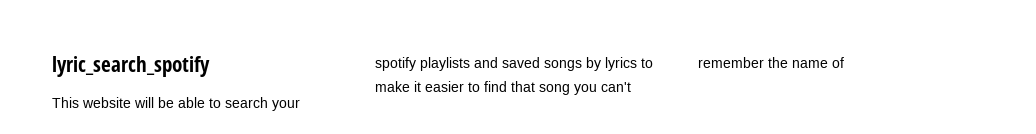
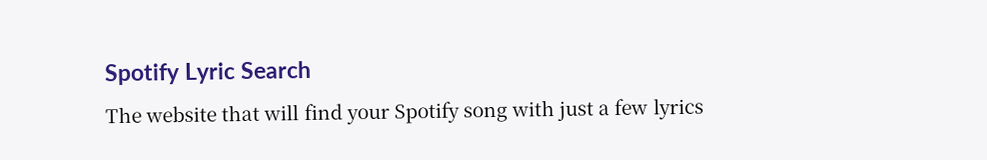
[52,56,210,77] [52,97,300,111] [375,57,653,71] [375,81,631,95] [698,57,844,68] lyric_search_spotify // This website will be able to search your spotify playlists and saved songs by lyrics to make it easier to find that song you can't remember the name of -> [104,60,312,86] [105,97,704,125] Spotify Lyric Search // The website that will find your Spotify song with just a few lyrics

